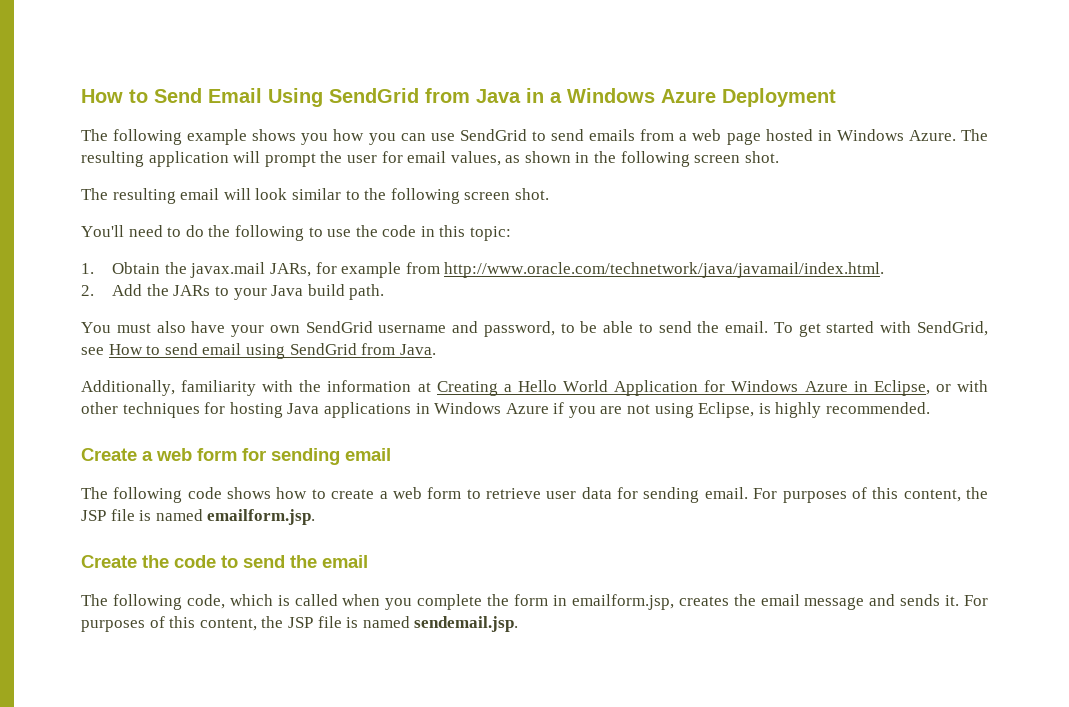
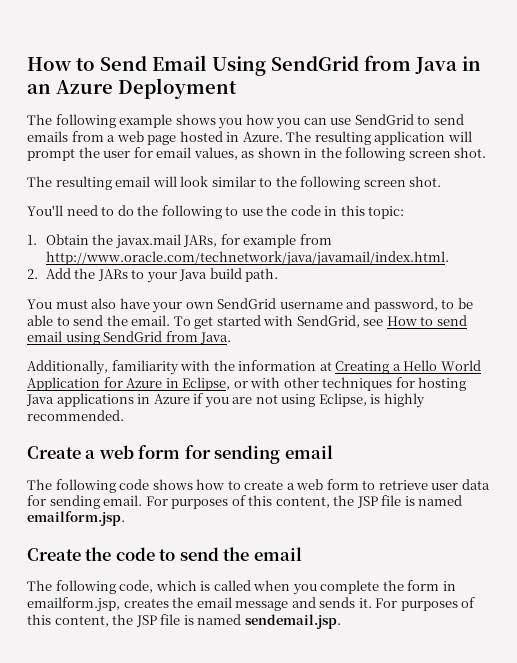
[550,88,655,103] a Windows -> [27,84,51,94] an
[836,129,904,141] Windows -> (240, 137) none
[731,380,799,392] Windows -> (123, 382) none
[434,402,502,414] Windows -> (151, 399) none

